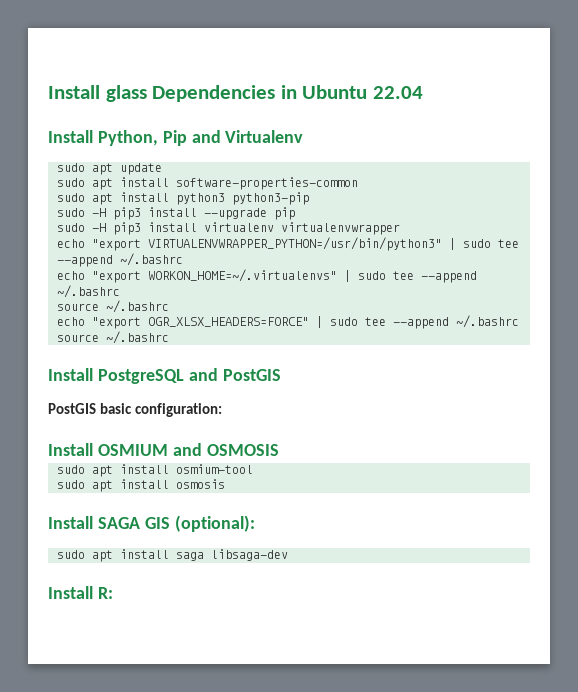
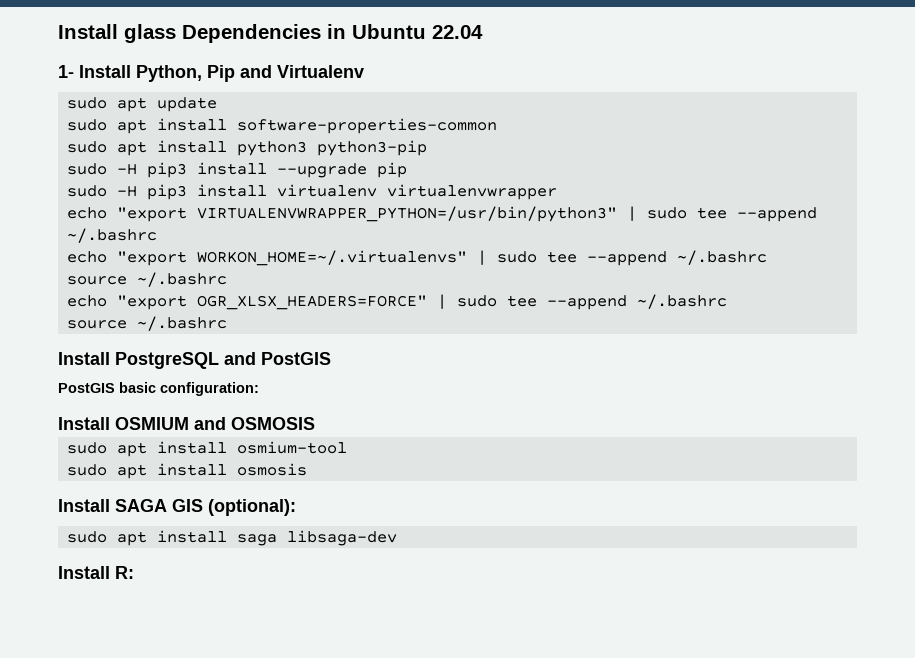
(423, 92) none -> [58,65,74,78] 1-

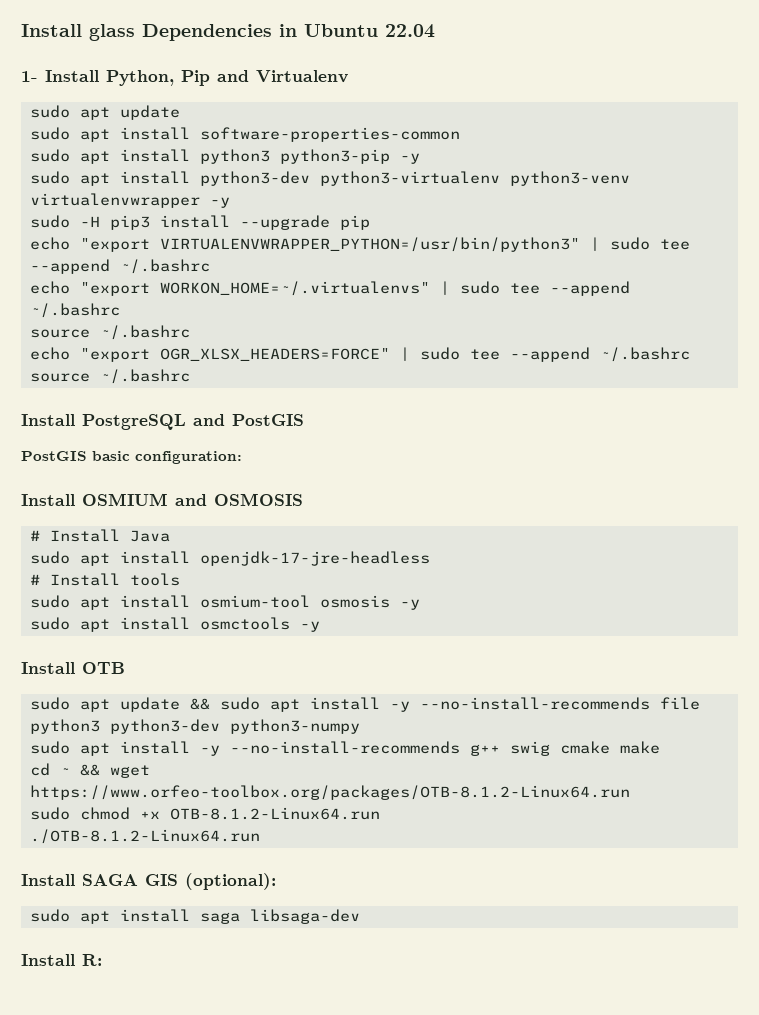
(427, 148) none -> [399,153,420,164] [29,171,630,186] [29,193,230,208] -y // sudo apt install python3-dev python3-virtualenv python3-venv virtualenvwrapper -y
[66,184,557,200] // sudo -H pip3 install virtualenv virtualenvwrapper -> (370, 222) none
(315, 423) none -> [29,529,170,542] [29,551,430,566] [29,573,180,586] // # Install Java // sudo apt install openjdk-17-jre-headless // # Install tools
[66,463,307,479] // sudo apt install osmosis -> [319,595,420,610] [29,617,320,632] [21,662,125,674] [29,697,700,712] [29,719,360,734] [29,741,660,756] [29,763,150,778] [29,785,630,800] [29,807,380,820] [29,829,260,844] osmosis -y // sudo apt install osmctools -y // Install OTB // sudo apt update && sudo apt install -y --no-install-recommends file python3 python3-dev python3-numpy // sudo apt install -y --no-install-recommends g++ swig cmake make // cd ~ && wget https://www.orfeo-toolbox.org/packages/OTB-8.1.2-Linux64.run // sudo chmod +x OTB-8.1.2-Linux64.run // ./OTB-8.1.2-Linux64.run

